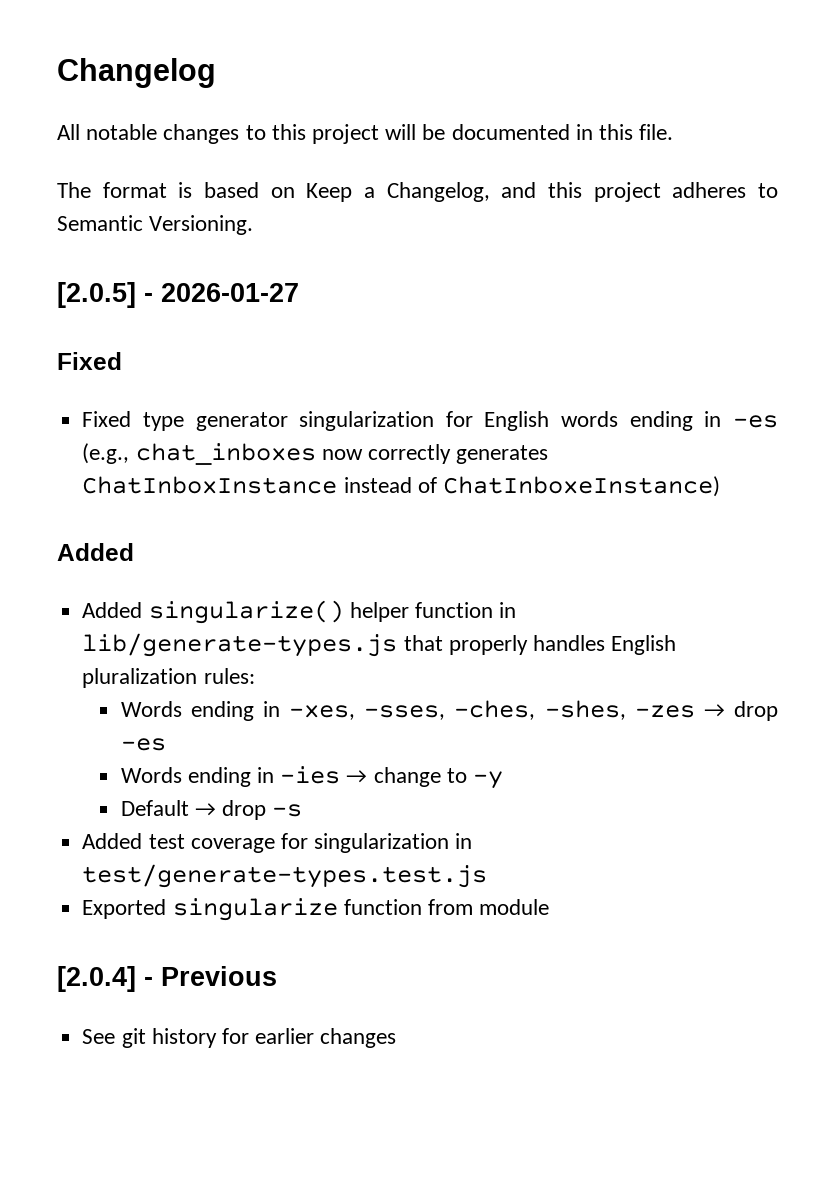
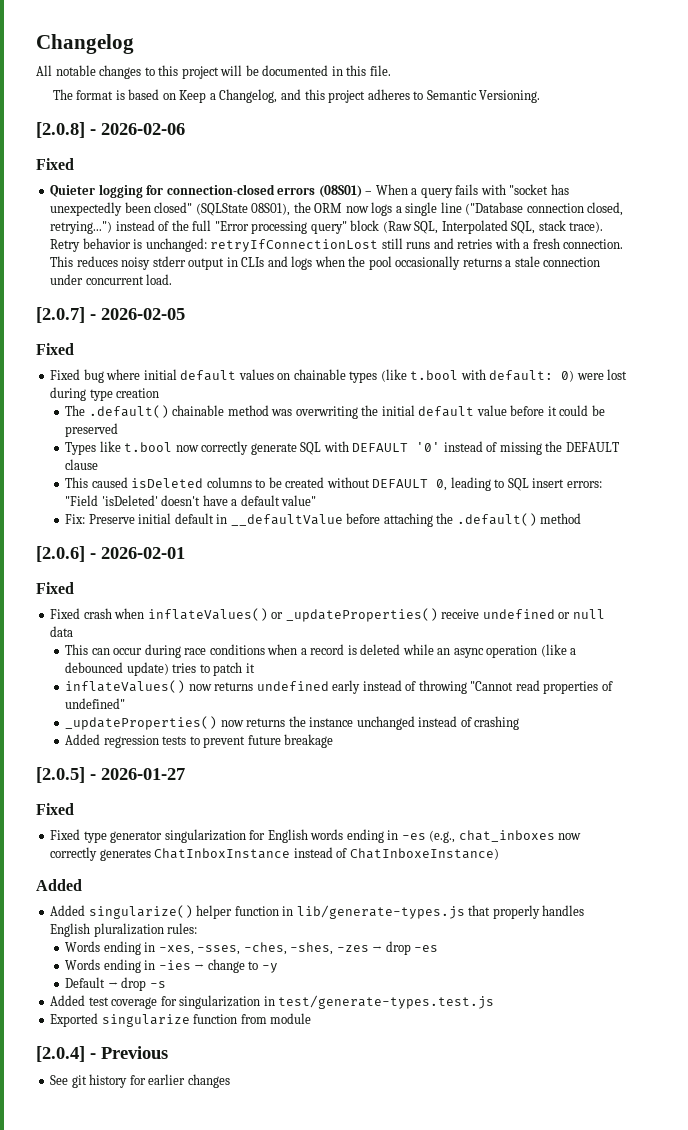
(254, 225) none -> [36,122,185,138] [36,158,74,170] [50,184,569,198] [50,202,624,216] [50,220,604,234] [50,238,624,252] [50,256,601,270] [50,274,173,285] [36,307,185,323] [36,343,74,355] [50,369,628,383] [50,387,160,401] [65,405,605,419] [65,423,119,437] [65,441,619,455] [65,459,99,470] [65,477,602,491] [65,495,317,506] [65,513,582,527] [36,546,185,562] [36,582,74,594] [50,608,605,622] [50,626,74,637] [65,644,577,658] [65,662,255,676] [65,680,613,694] [65,698,126,709] [65,716,520,730] [65,734,334,748] // [2.0.8] - 2026-02-06 // Fixed // Quieter logging for connection-closed errors (08S01) – When a query fails with "socket has unexpectedly been closed" (SQLState 08S01), the ORM now logs a single line ("Database connection closed, retrying...") instead of the full "Error processing query" block (Raw SQL, Interpolated SQL, stack trace). Retry behavior is unchanged: retryIfConnectionLost still runs and retries with a fresh connection. This reduces noisy stderr output in CLIs and logs when the pool occasionally returns a stale connection under concurrent load. // [2.0.7] - 2026-02-05 // Fixed // Fixed bug where initial default values on chainable types (like t.bool with default: 0) were lost during type creation // The .default() chainable method was overwriting the initial default value before it could be preserved // Types like t.bool now correctly generate SQL with DEFAULT '0' instead of missing the DEFAULT clause // This caused isDeleted columns to be created without DEFAULT 0, leading to SQL insert errors: "Field 'isDeleted' doesn't have a default value" // Fix: Preserve initial default in __defaultValue before attaching the .default() method // [2.0.6] - 2026-02-01 // Fixed // Fixed crash when inflateValues() or _updateProperties() receive undefined or null data // This can occur during race conditions when a record is deleted while an async operation (like a debounced update) tries to patch it // inflateValues() now returns undefined early instead of throwing "Cannot read properties of undefined" // _updateProperties() now returns the instance unchanged instead of crashing // Added regression tests to prevent future breakage

